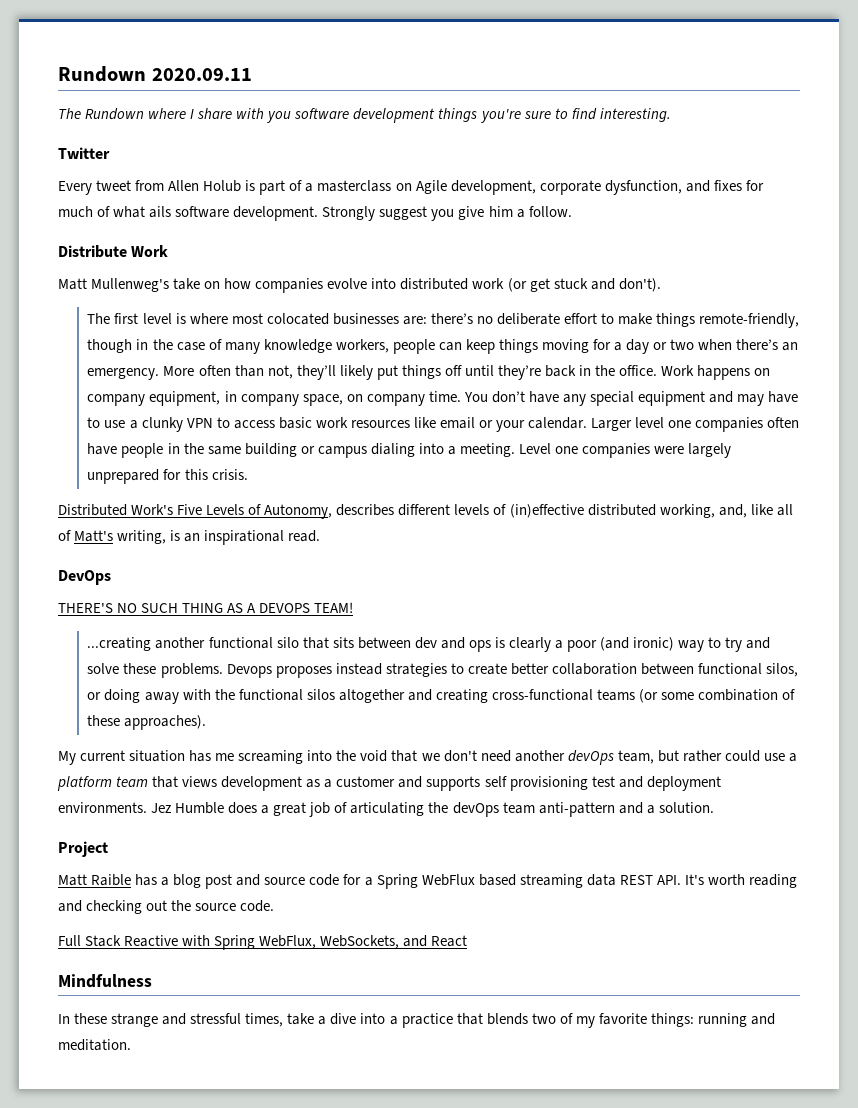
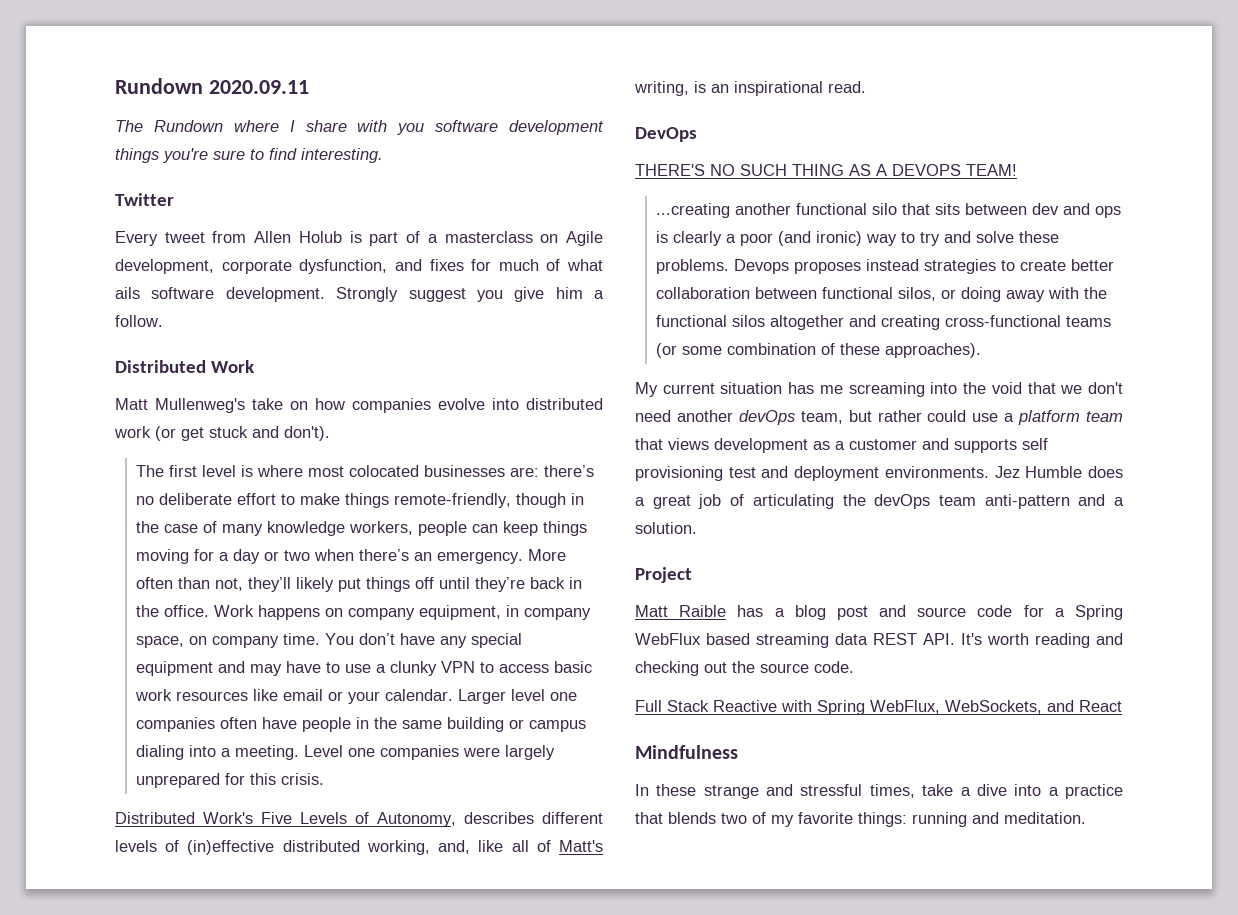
[58,245,127,258] Distribute -> [115,360,206,373] Distributed

